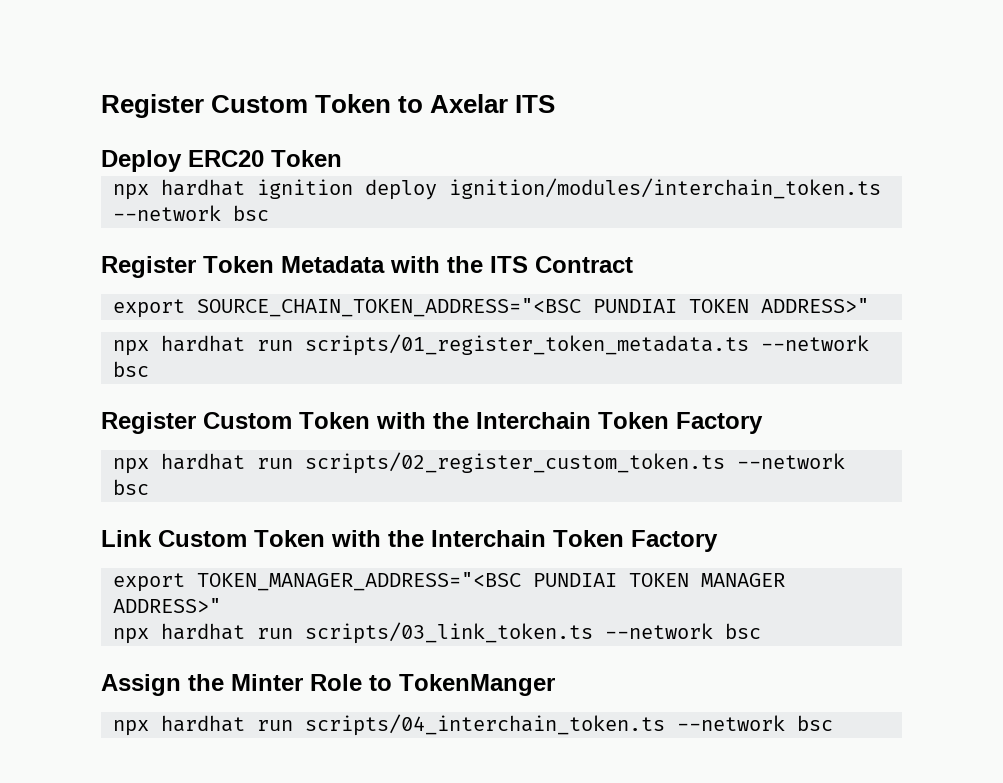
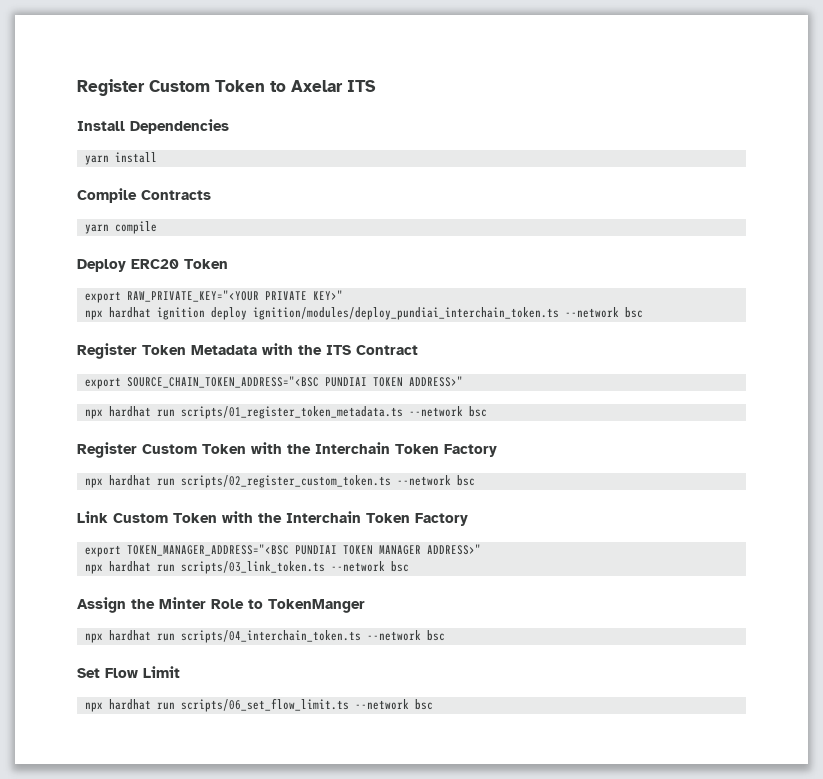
(556, 104) none -> [77,119,229,134] [84,152,157,165] [77,188,211,203] [84,221,157,234] // Install Dependencies // yarn install // Compile Contracts // yarn compile
(342, 158) none -> [84,290,343,303] // export RAW_PRIVATE_KEY="<YOUR PRIVATE KEY>"
[449,178,882,199] ignition/modules/interchain_token.ts -> [252,307,559,320] ignition/modules/deploy_pundiai_interchain_token.ts
(834, 723) none -> [77,666,180,678] [84,698,433,712] // Set Flow Limit // npx hardhat run scripts/06_set_flow_limit.ts --network bsc

